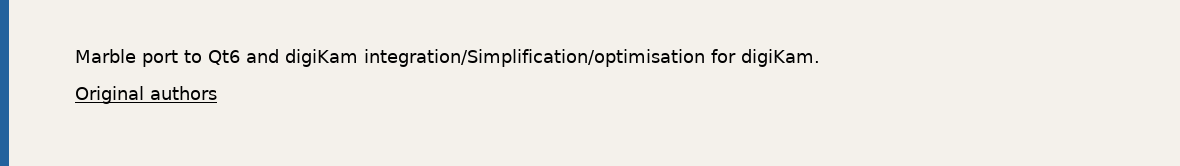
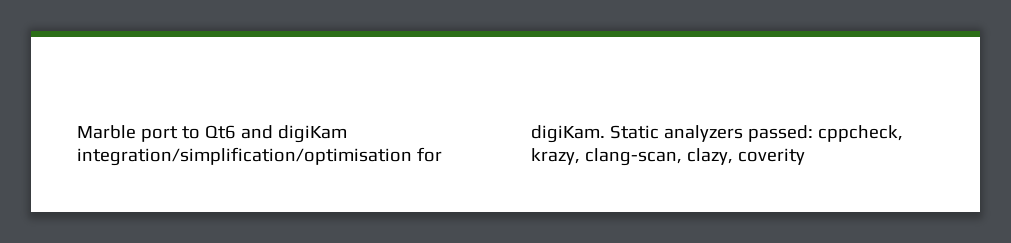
[364,49,705,67] integration/Simplification/optimisation -> [77,147,412,166] integration/simplification/optimisation
[75,86,217,104] // Original authors -> [609,125,903,142] [531,148,805,166] Static analyzers passed: cppcheck, krazy, clang-scan, clazy, coverity

